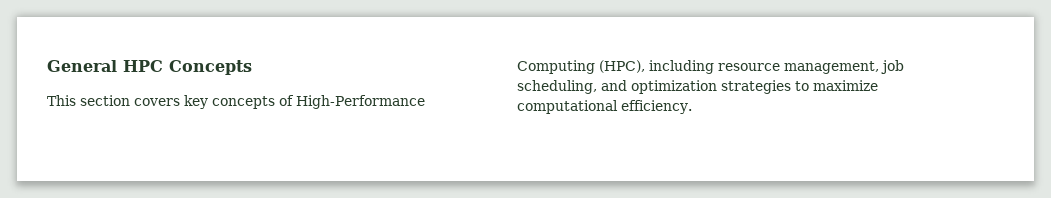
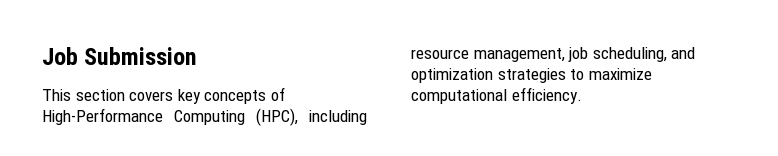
[47,60,252,75] General HPC Concepts -> [42,47,198,65] Job Submission

